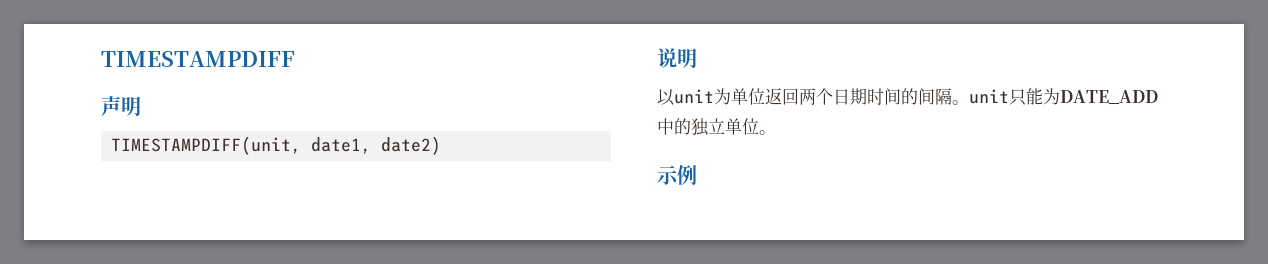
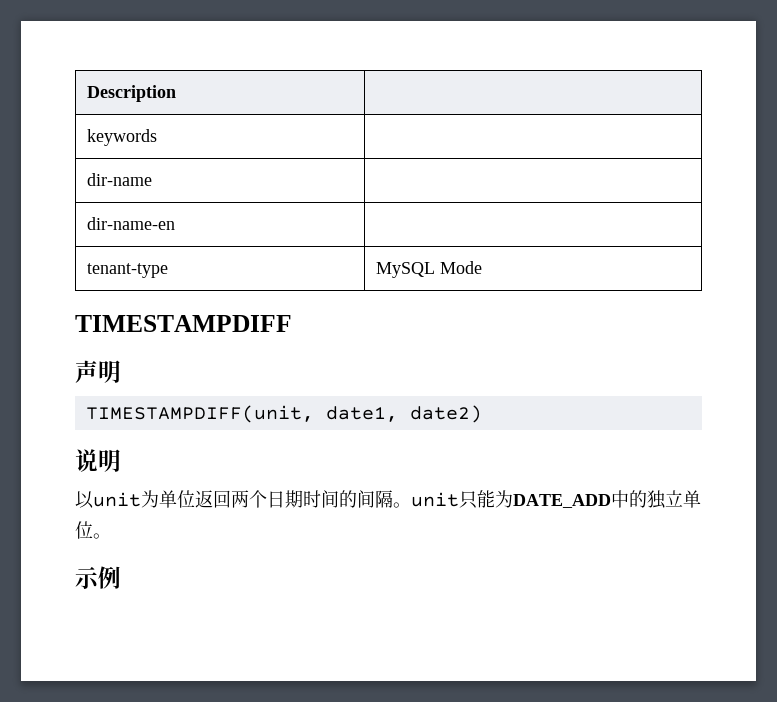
(101, 59) none -> [87,85,177,102] [87,129,158,146] [87,173,153,186] [87,217,176,230] [87,263,169,278] [376,261,483,278] Description | // keywords | // dir-name | // dir-name-en | // tenant-type | MySQL Mode //

